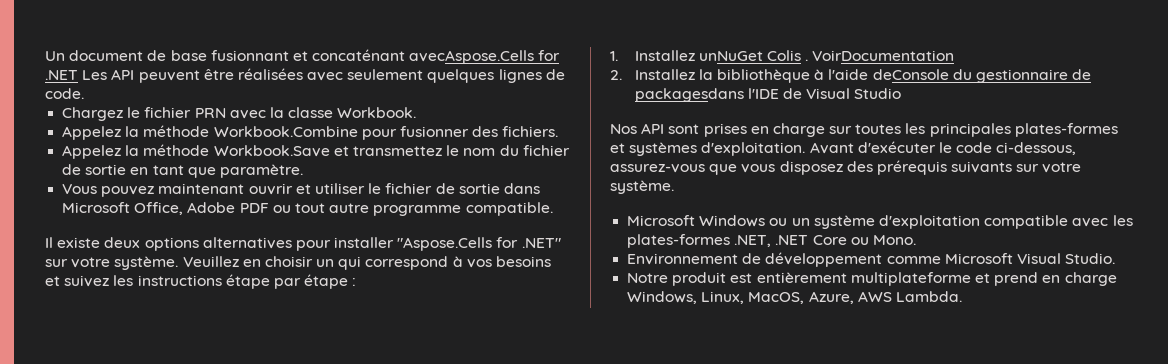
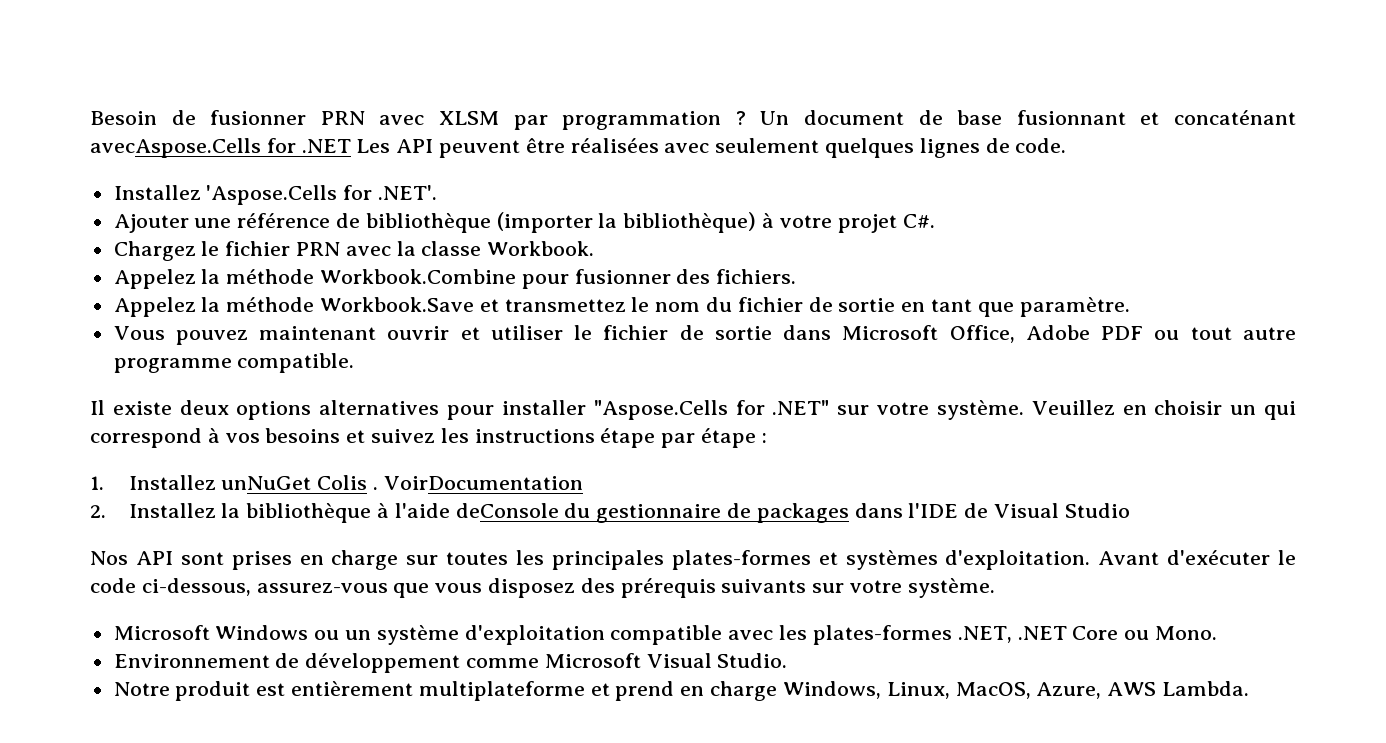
(45, 56) none -> [90,110,746,130] Besoin de fusionner PRN avec XLSM par programmation ?
(84, 93) none -> [113,185,438,205] [113,212,935,233] // Installez 'Aspose.Cells for .NET'. // Ajouter une référence de bibliothèque (importer la bibliothèque) à votre projet C#.
[634,88,744,102] packagesdans -> [756,503,903,523] packages dans

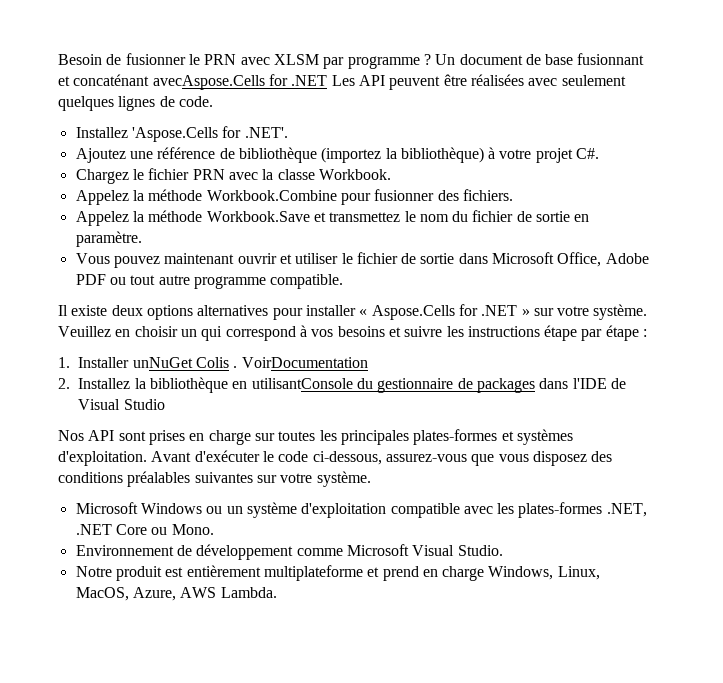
(307, 117) none -> [188,54,200,65] le
[562,111,722,130] programmation -> [347,56,420,69] programme
[113,214,189,233] Ajouter -> [75,148,126,163] Ajoutez
[496,212,593,233] (importer -> [321,147,382,163] (importez
[931,299,1014,317] tant que -> (590, 218) none
[593,400,830,420] "Aspose.Cells for .NET" -> [359,304,530,320] « Aspose.Cells for .NET »
[371,429,436,443] suivez -> [404,326,443,337] suivre
[128,475,216,490] Installez -> [78,357,130,368] Installer
[376,503,559,518] à l'aide deConsole -> [232,378,353,389] en utilisantConsole
[620,578,807,598] prérequis suivants -> [58,471,253,487] conditions préalables suivantes

